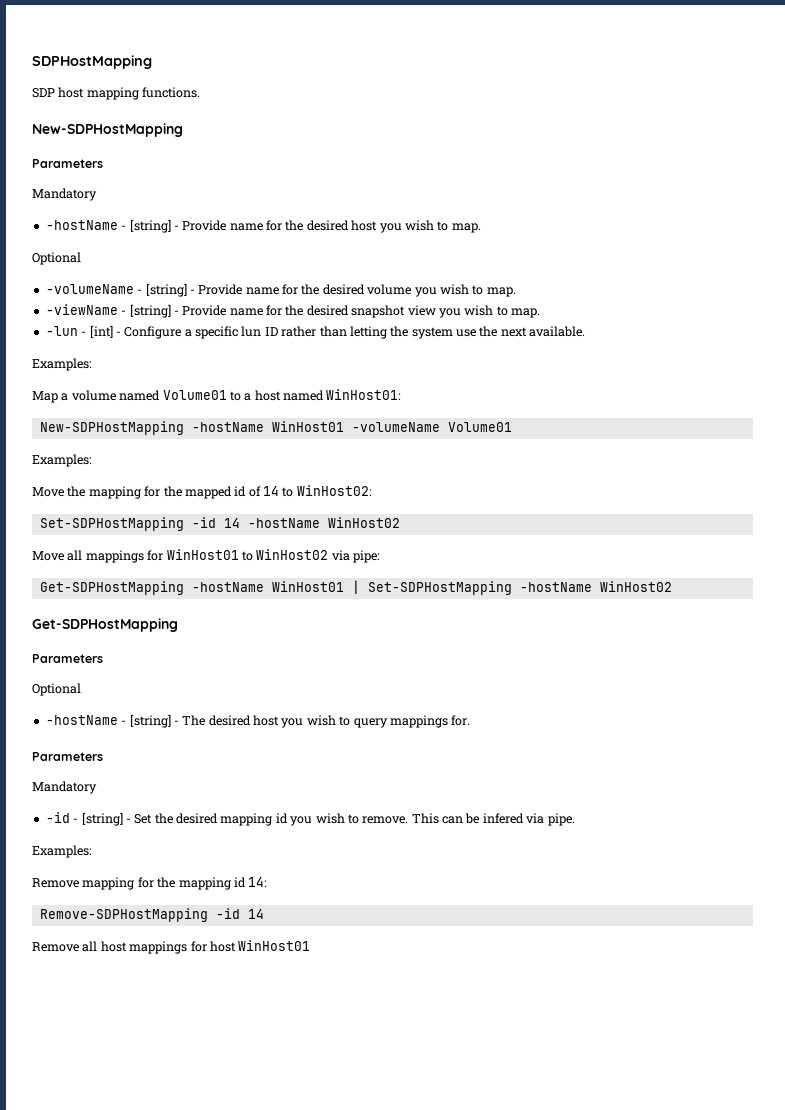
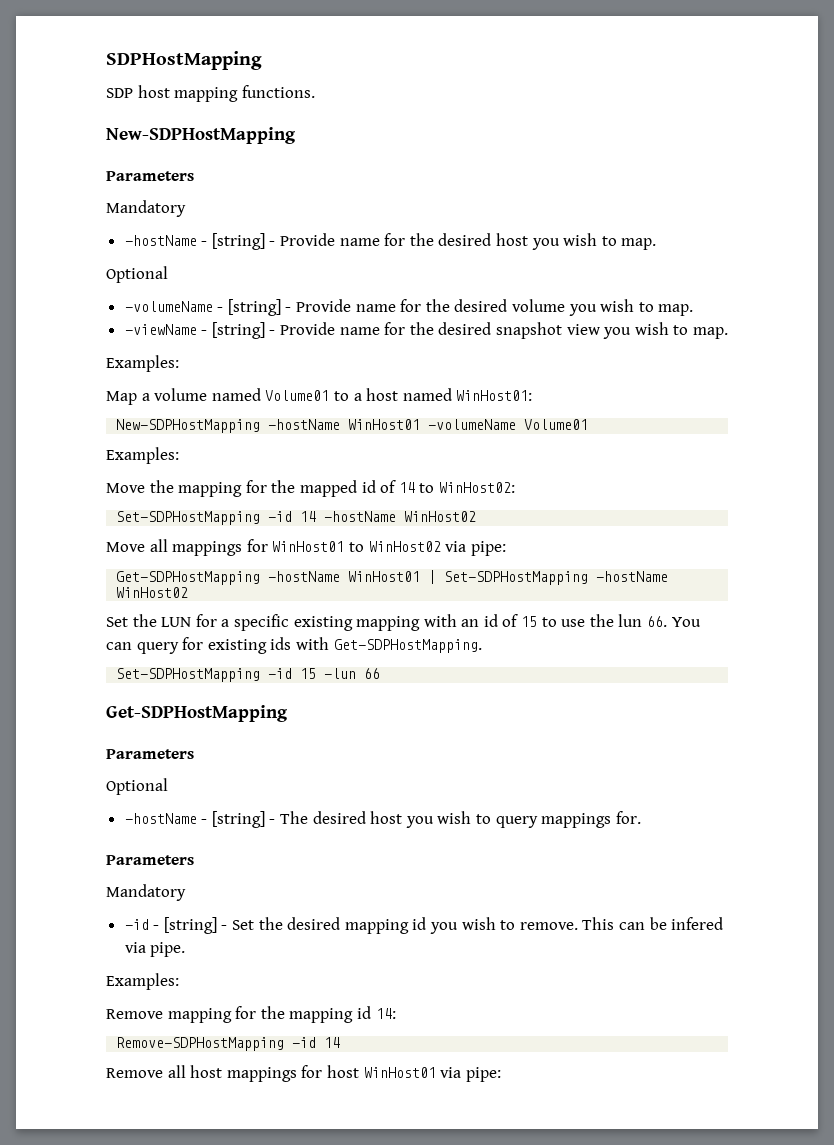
[45,325,586,339] // -lun - [int] - Configure a specific lun ID rather than letting the system use the next available. -> (728, 333) none
(672, 586) none -> [106,614,701,631] [106,637,482,654] [116,668,381,682] // Set the LUN for a specific existing mapping with an id of 15 to use the lun 66. You can query for existing ids with Get-SDPHostMapping. // Set-SDPHostMapping -id 15 -lun 66
(311, 945) none -> [440,1067,501,1082] via pipe:

